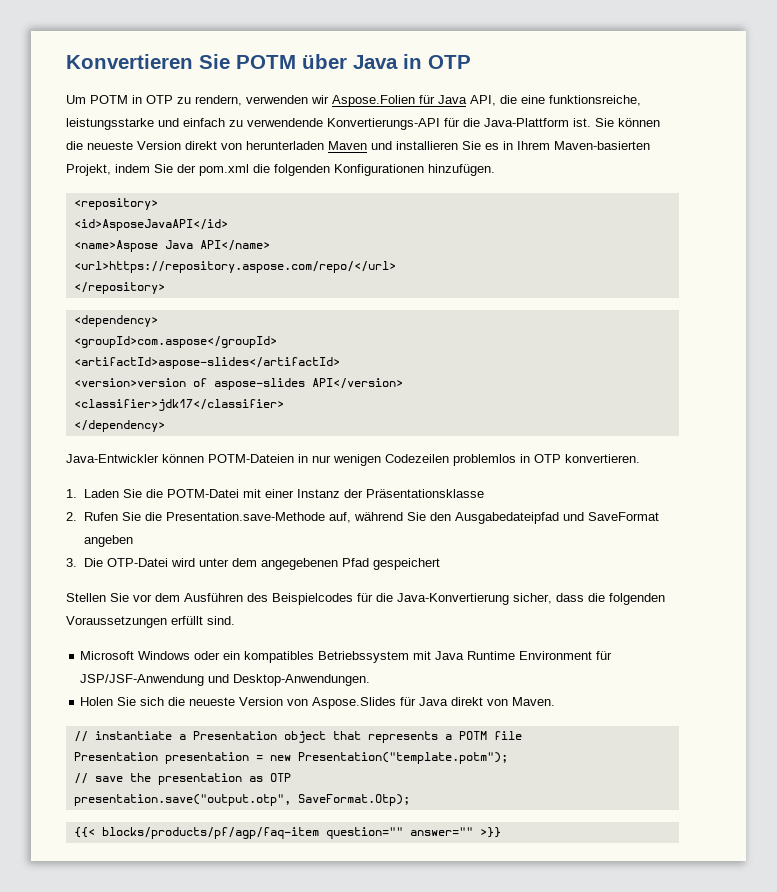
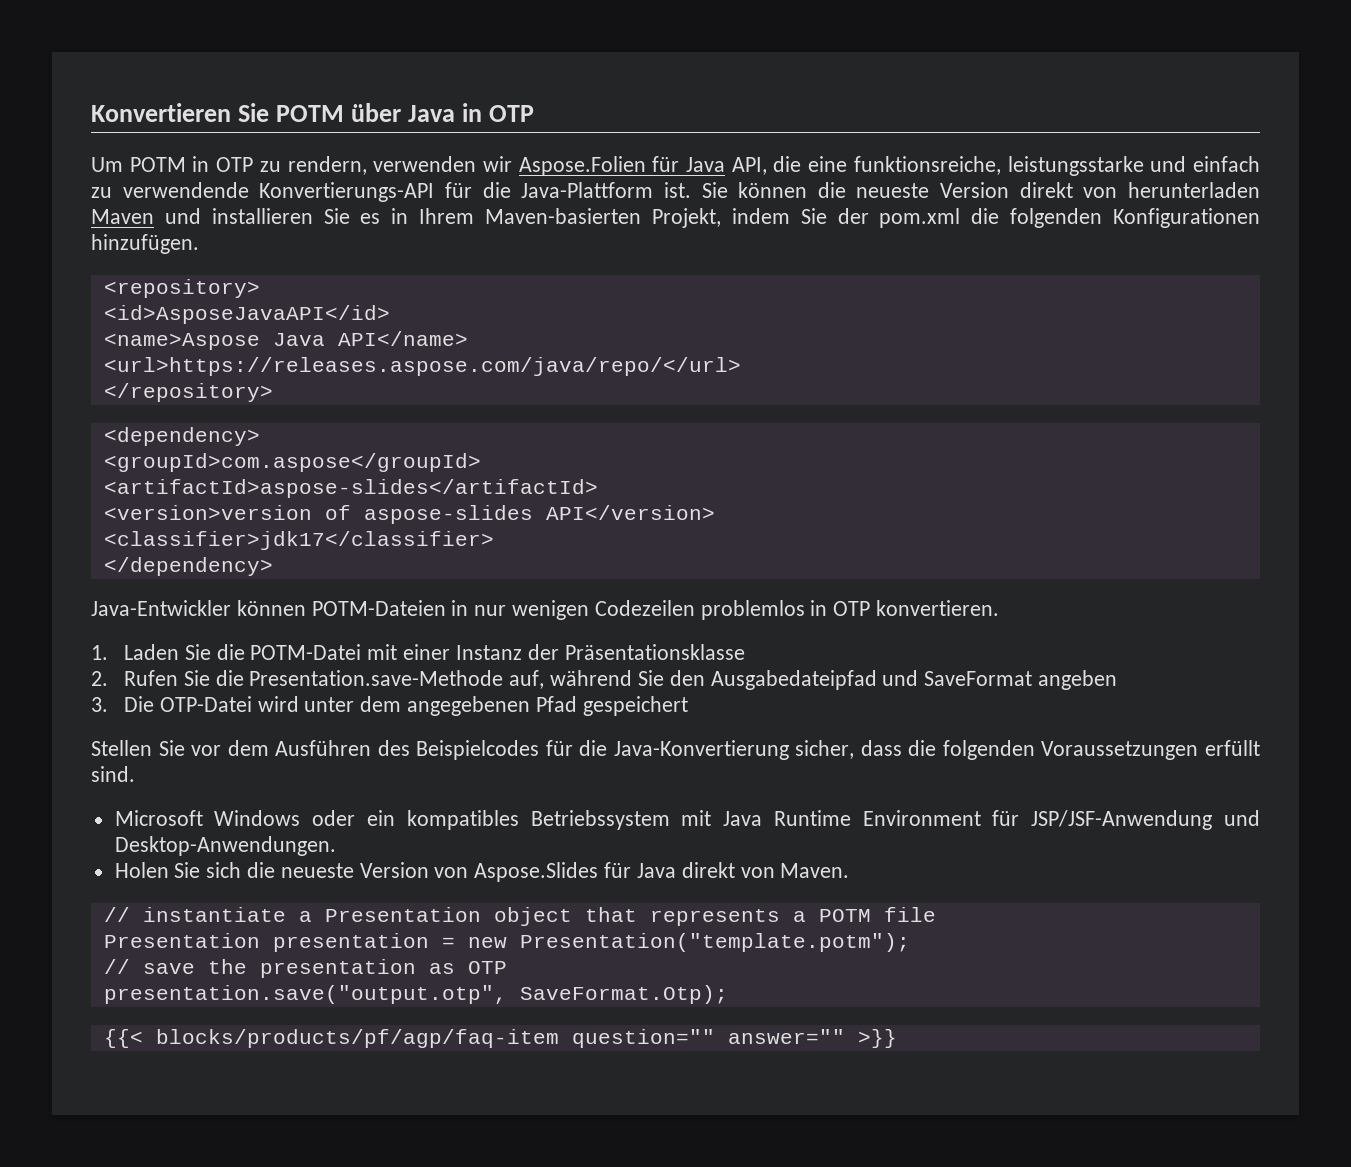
[73,261,396,273] <url>https://repository.aspose.com/repo/</url> -> [103,357,741,376] <url>https://releases.aspose.com/java/repo/</url>

